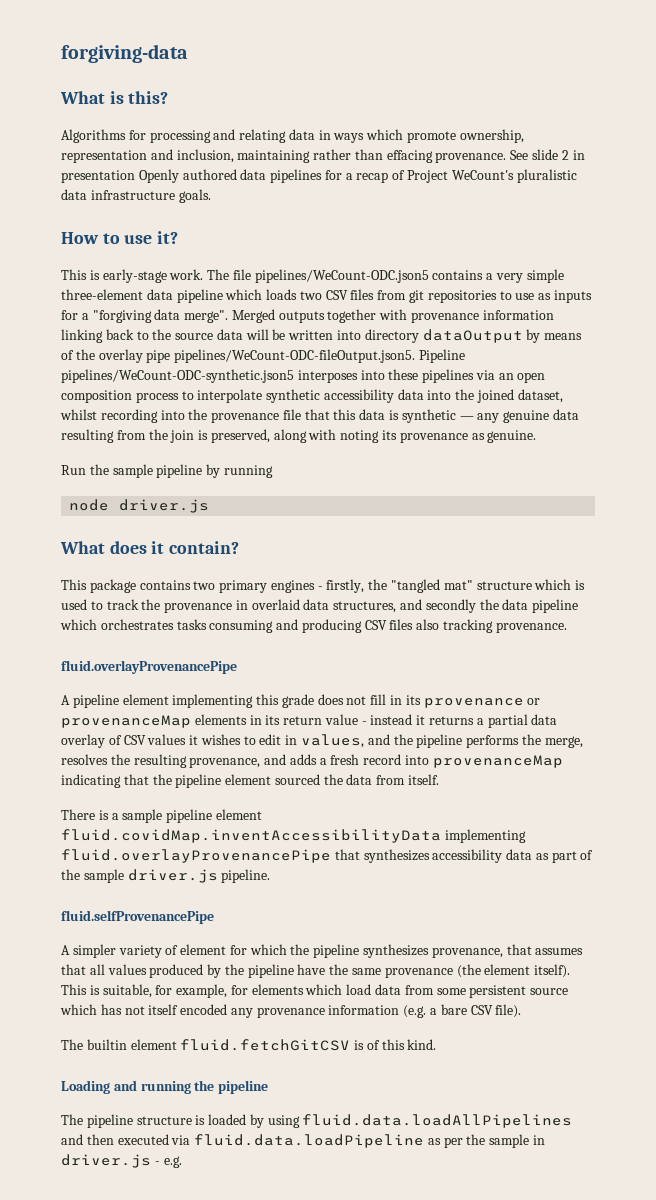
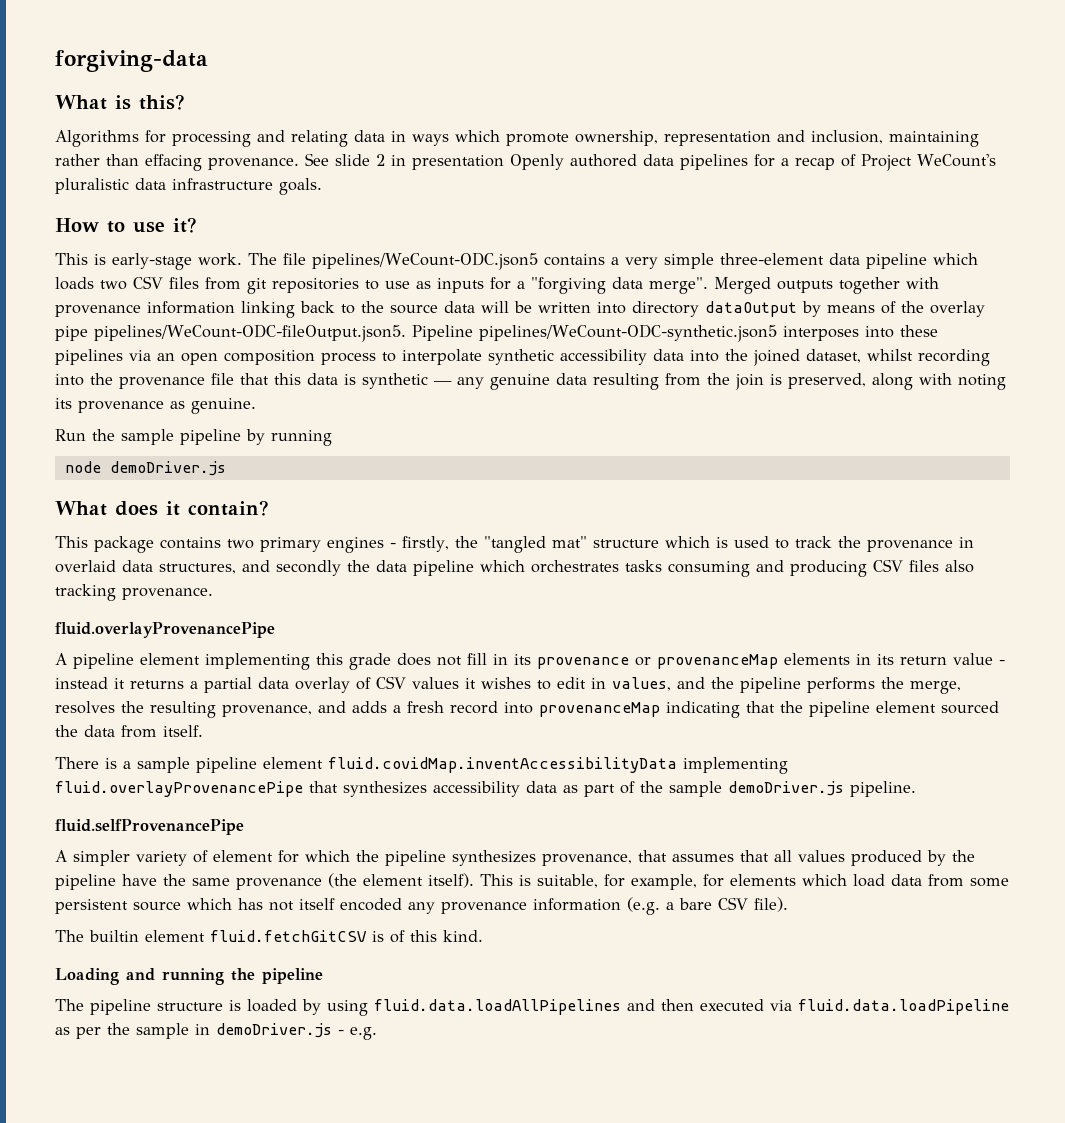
[119,499,210,513] driver.js -> [109,461,226,476] demoDriver.js
[127,869,218,883] driver.js -> [728,781,844,796] demoDriver.js
[61,1154,151,1168] driver.js -> [216,1023,332,1038] demoDriver.js

